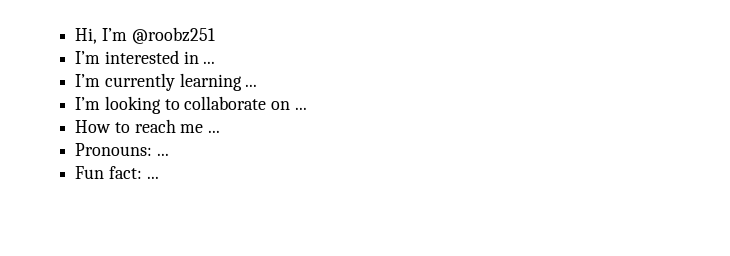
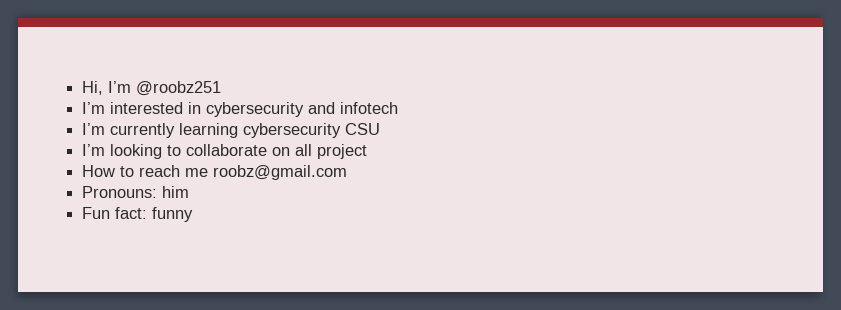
[203,61,216,64] ... -> [206,102,399,117] cybersecurity and infotech
[245,84,258,87] ... -> [243,123,381,138] cybersecurity CSU
[294,107,307,110] ... -> [295,144,368,159] all project
[208,130,221,133] ... -> [213,165,348,180] roobz@gmail.com
[156,153,169,156] ... -> [162,186,190,198] him
[146,176,159,179] ... -> [152,207,194,222] funny

